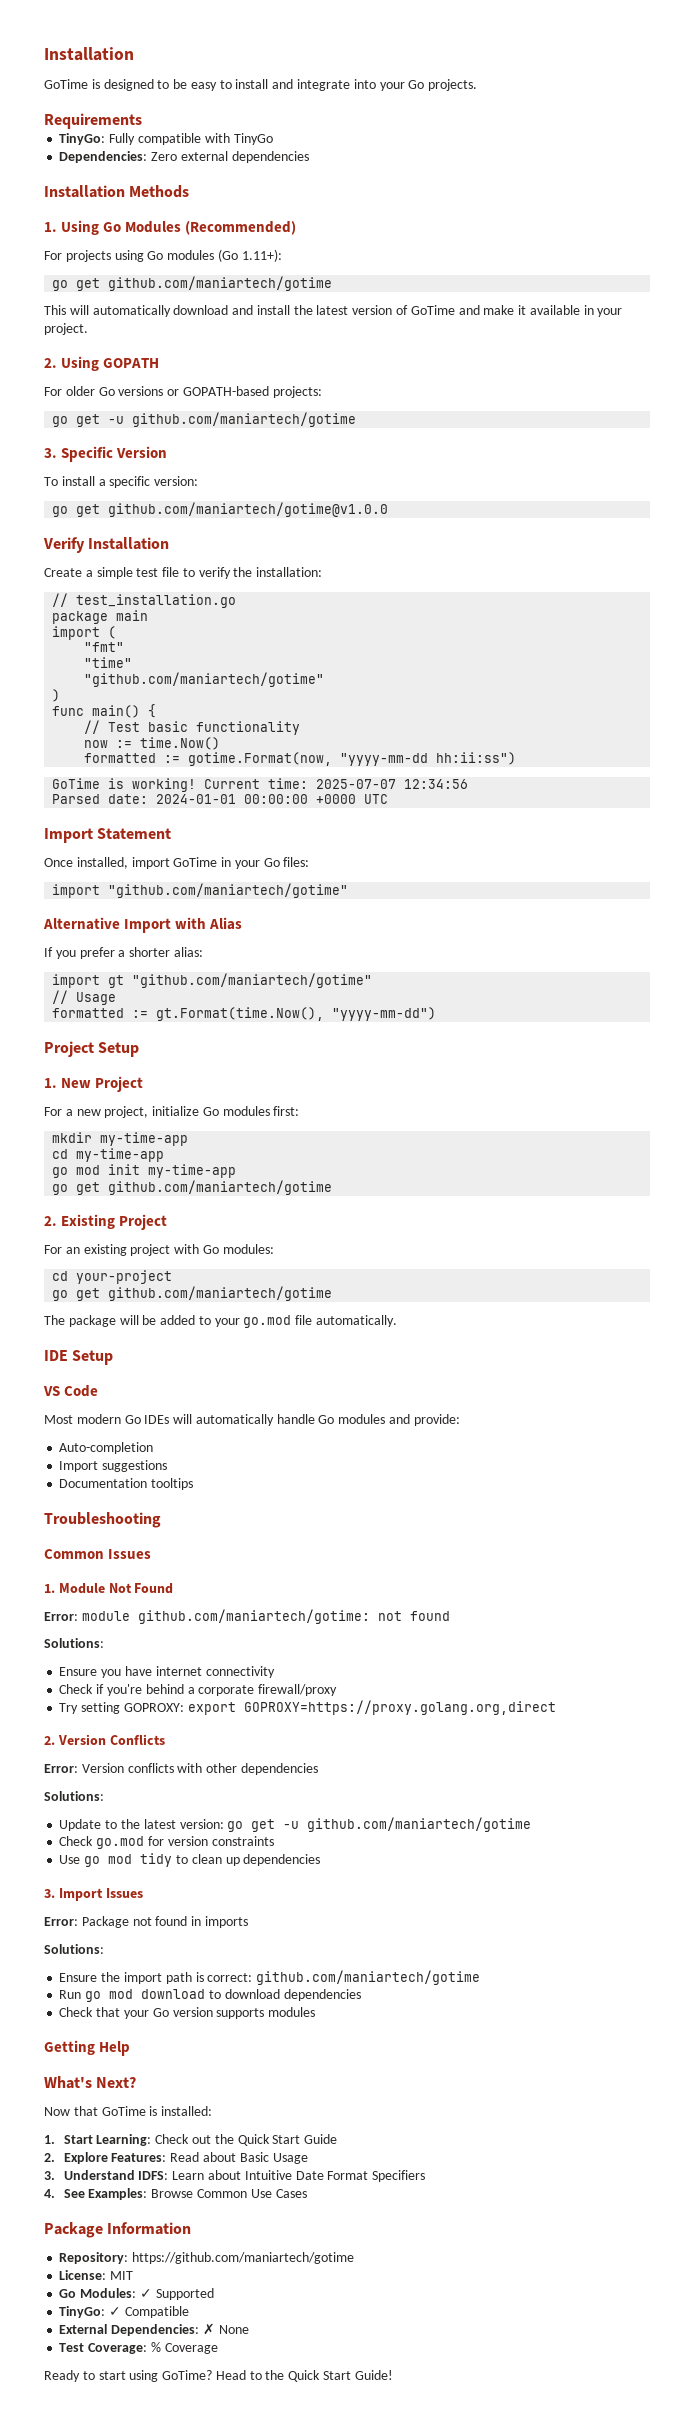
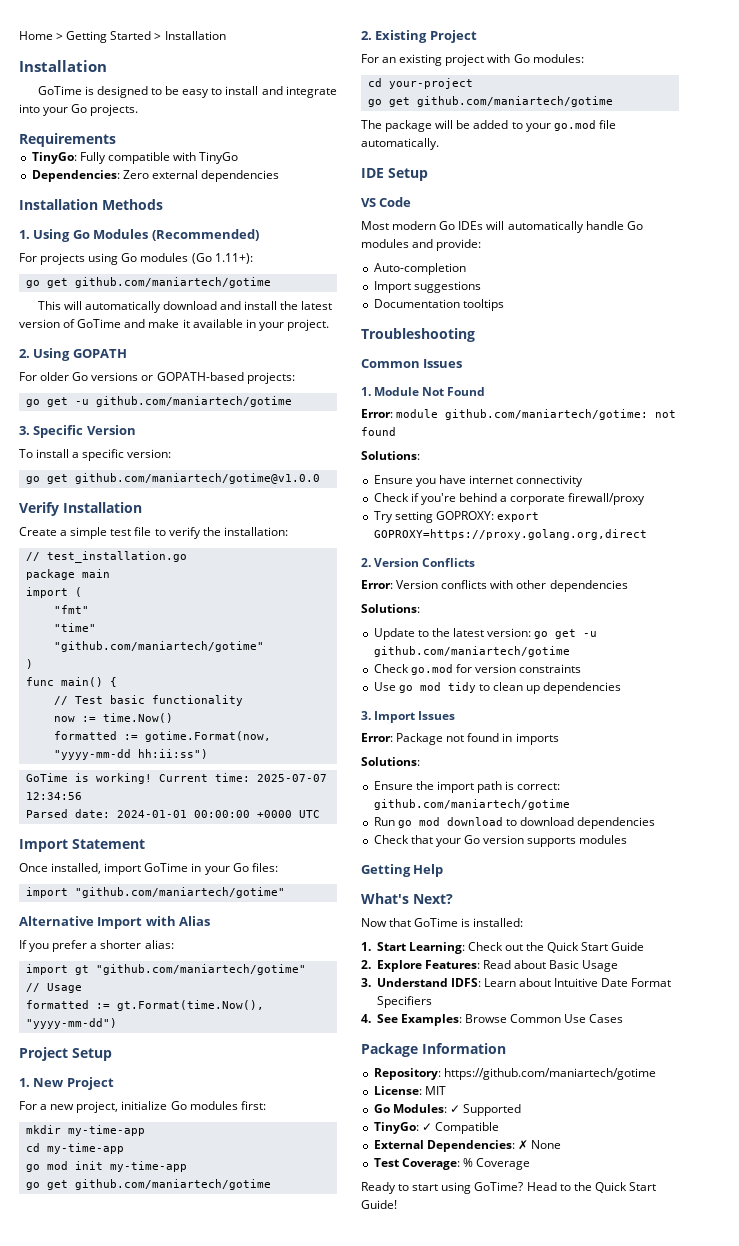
(44, 54) none -> [19,31,226,43] Home > Getting Started > Installation //

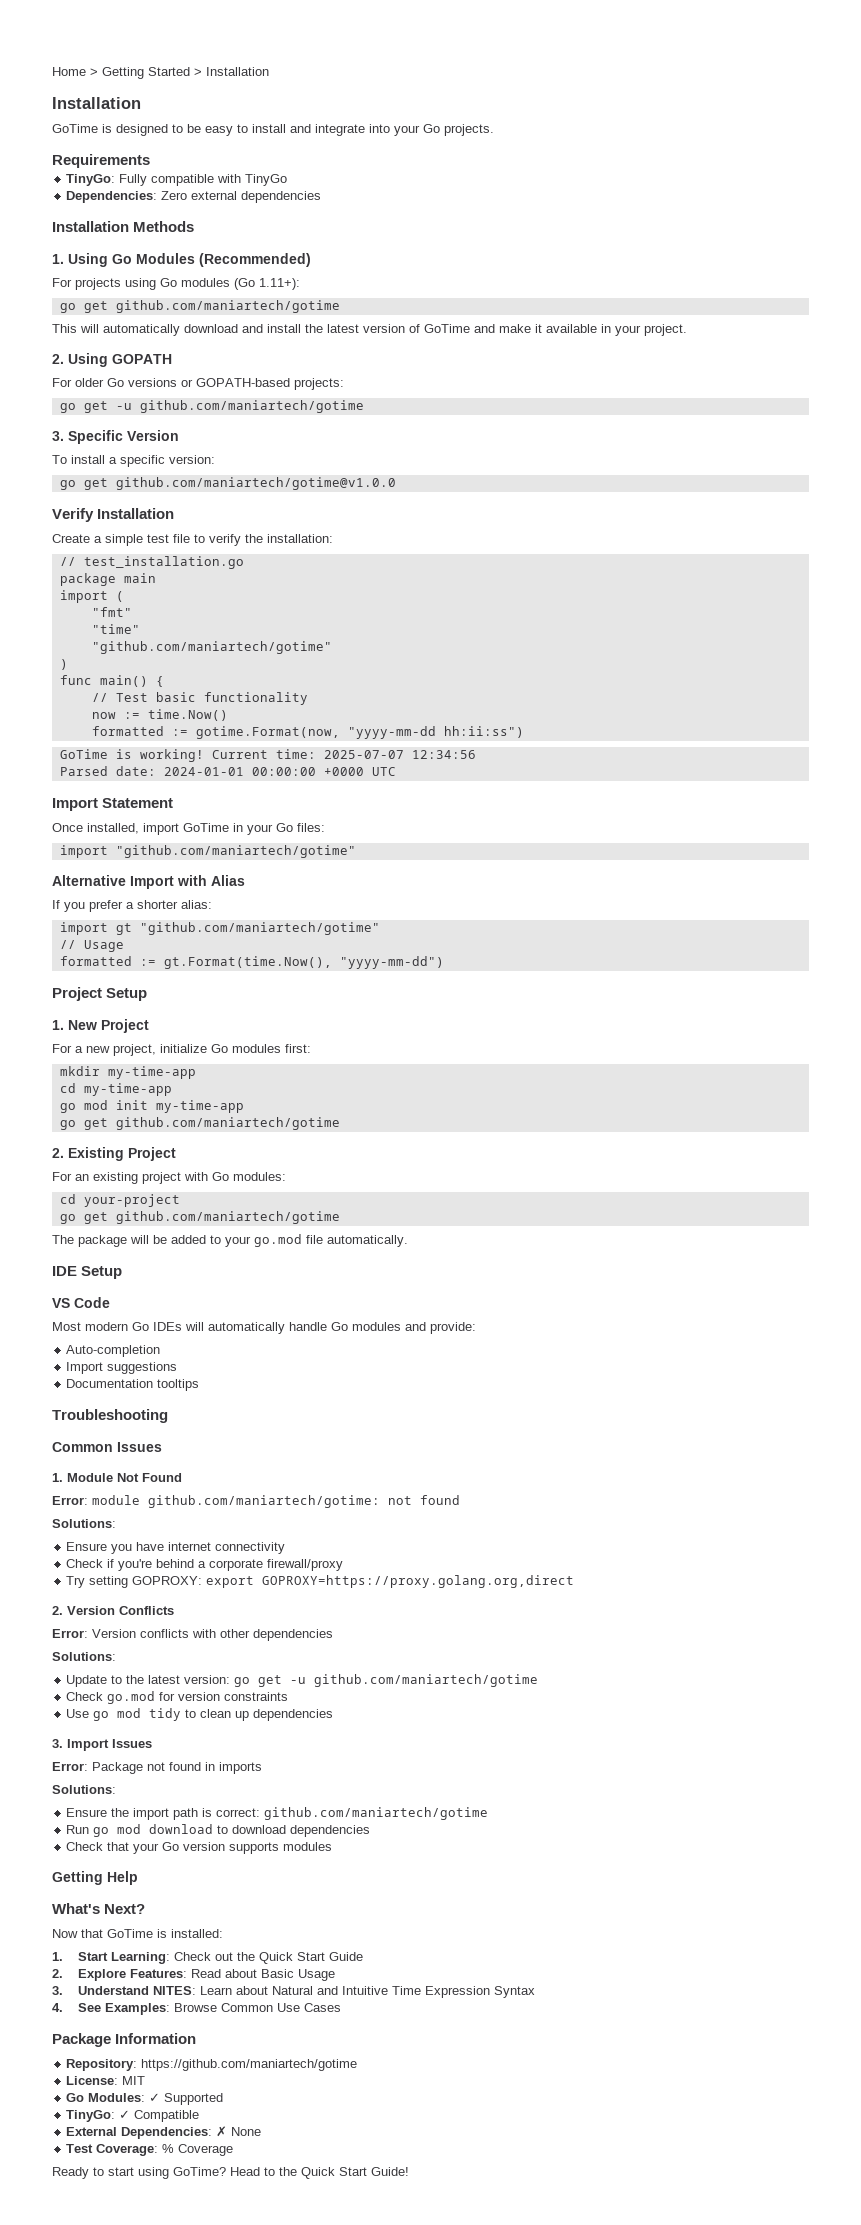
[450,978,481,987] IDFS: -> [152,1986,196,1995] NITES:
[554,978,672,987] [376,996,432,1008] Intuitive Date Format Specifiers -> [271,1986,535,1998] Natural and Intuitive Time Expression Syntax

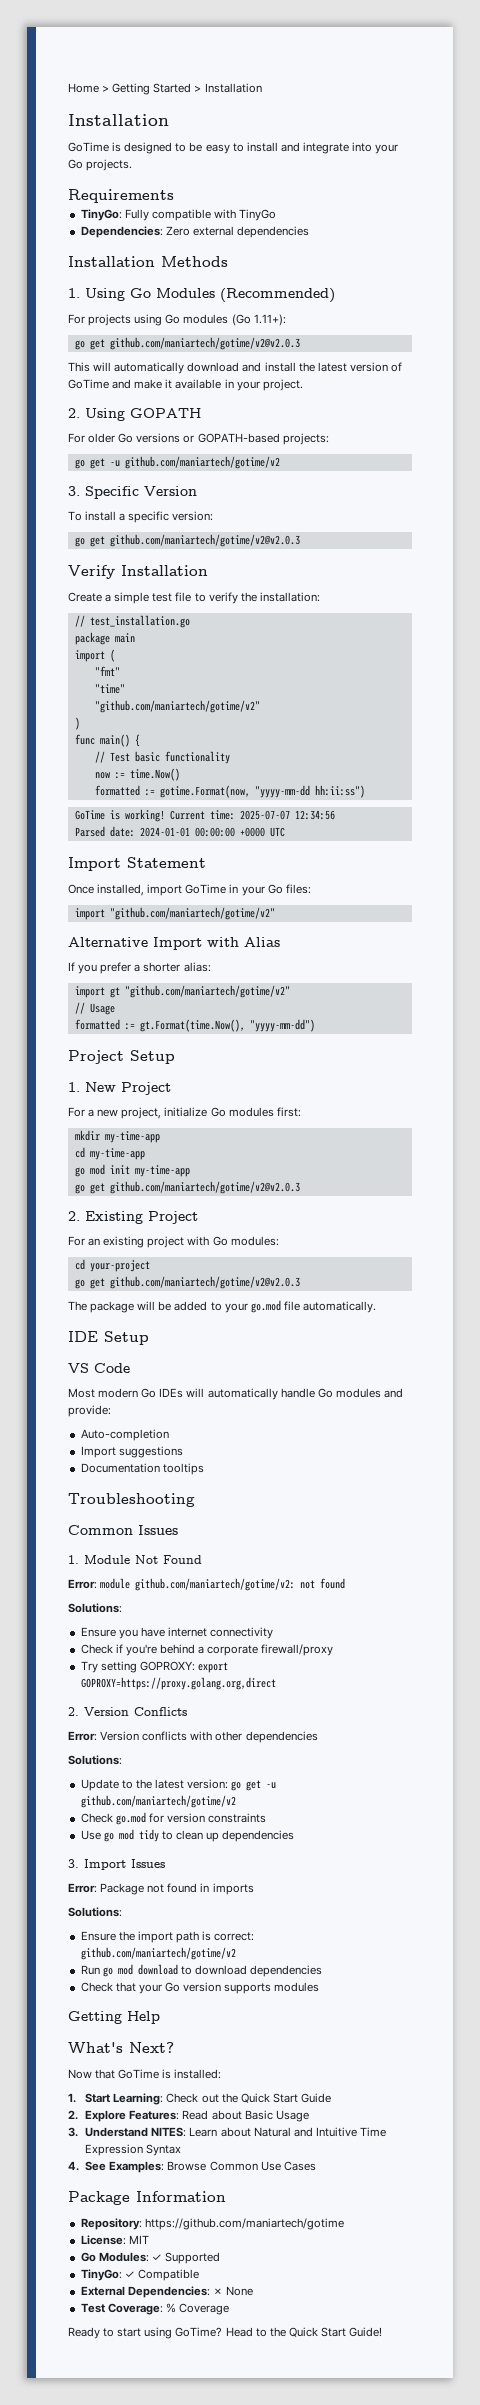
[115,300,340,313] github.com/maniartech/gotime -> [109,337,300,350] github.com/maniartech/gotime/v2@v2.0.3
[139,400,364,413] github.com/maniartech/gotime -> [124,456,280,469] github.com/maniartech/gotime/v2
[115,477,396,490] github.com/maniartech/gotime@v1.0.0 -> [109,534,300,547] github.com/maniartech/gotime/v2@v2.0.3
[91,641,332,654] "github.com/maniartech/gotime" -> [94,700,260,713] "github.com/maniartech/gotime/v2"
[115,845,356,858] "github.com/maniartech/gotime" -> [109,907,275,920] "github.com/maniartech/gotime/v2"
[139,922,380,935] "github.com/maniartech/gotime" -> [124,985,290,998] "github.com/maniartech/gotime/v2"
[115,1117,340,1130] github.com/maniartech/gotime -> [109,1181,300,1194] github.com/maniartech/gotime/v2@v2.0.3
[115,1211,340,1224] github.com/maniartech/gotime -> [109,1276,300,1289] github.com/maniartech/gotime/v2@v2.0.3
[148,1495,380,1508] github.com/maniartech/gotime: -> [135,1578,296,1591] github.com/maniartech/gotime/v2:
[314,1674,539,1687] github.com/maniartech/gotime -> [80,1795,236,1808] github.com/maniartech/gotime/v2
[264,1807,489,1820] github.com/maniartech/gotime -> [80,1947,236,1960] github.com/maniartech/gotime/v2

